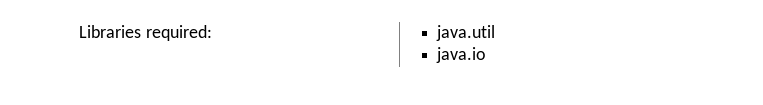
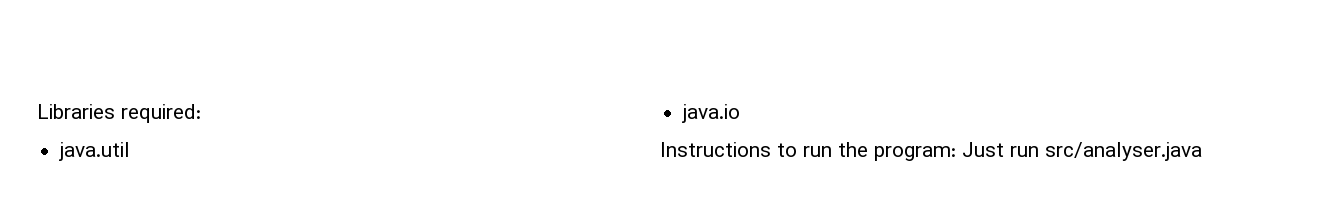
(487, 55) none -> [660,142,1202,161] // Instructions to run the program: Just run src/analyser.java

